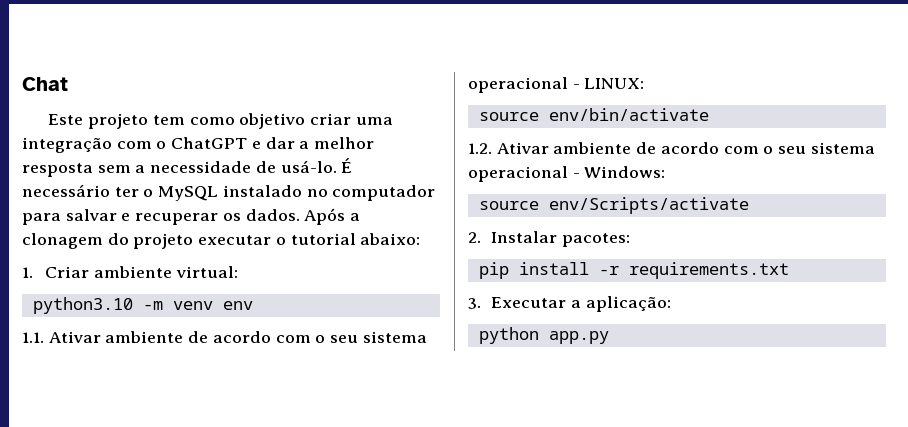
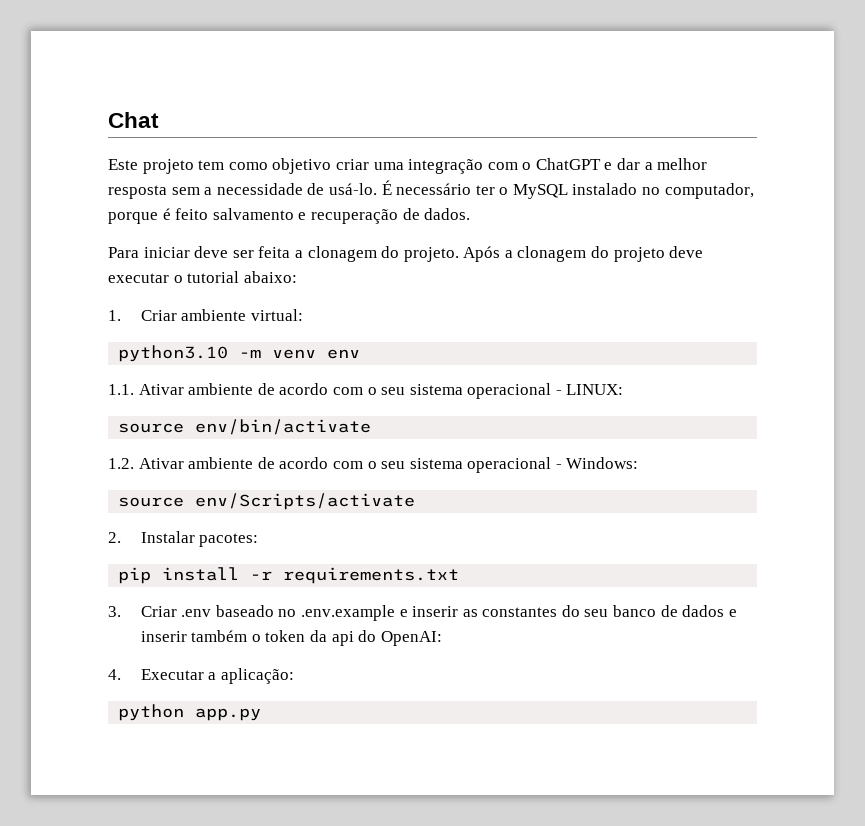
[332,185,436,201] [22,209,300,225] computador para salvar e recuperar os dados. -> [664,183,754,199] [108,208,471,224] [108,246,459,262] computador, porque é feito salvamento e recuperação de dados. // Para iniciar deve ser feita a clonagem do projeto.
(194, 241) none -> [669,246,704,258] deve
(481, 303) none -> [140,605,737,621] [140,630,442,646] [108,669,121,680] Criar .env baseado no .env.example e inserir as constantes do seu banco de dados e inserir também o token da api do OpenAI: // 4.

